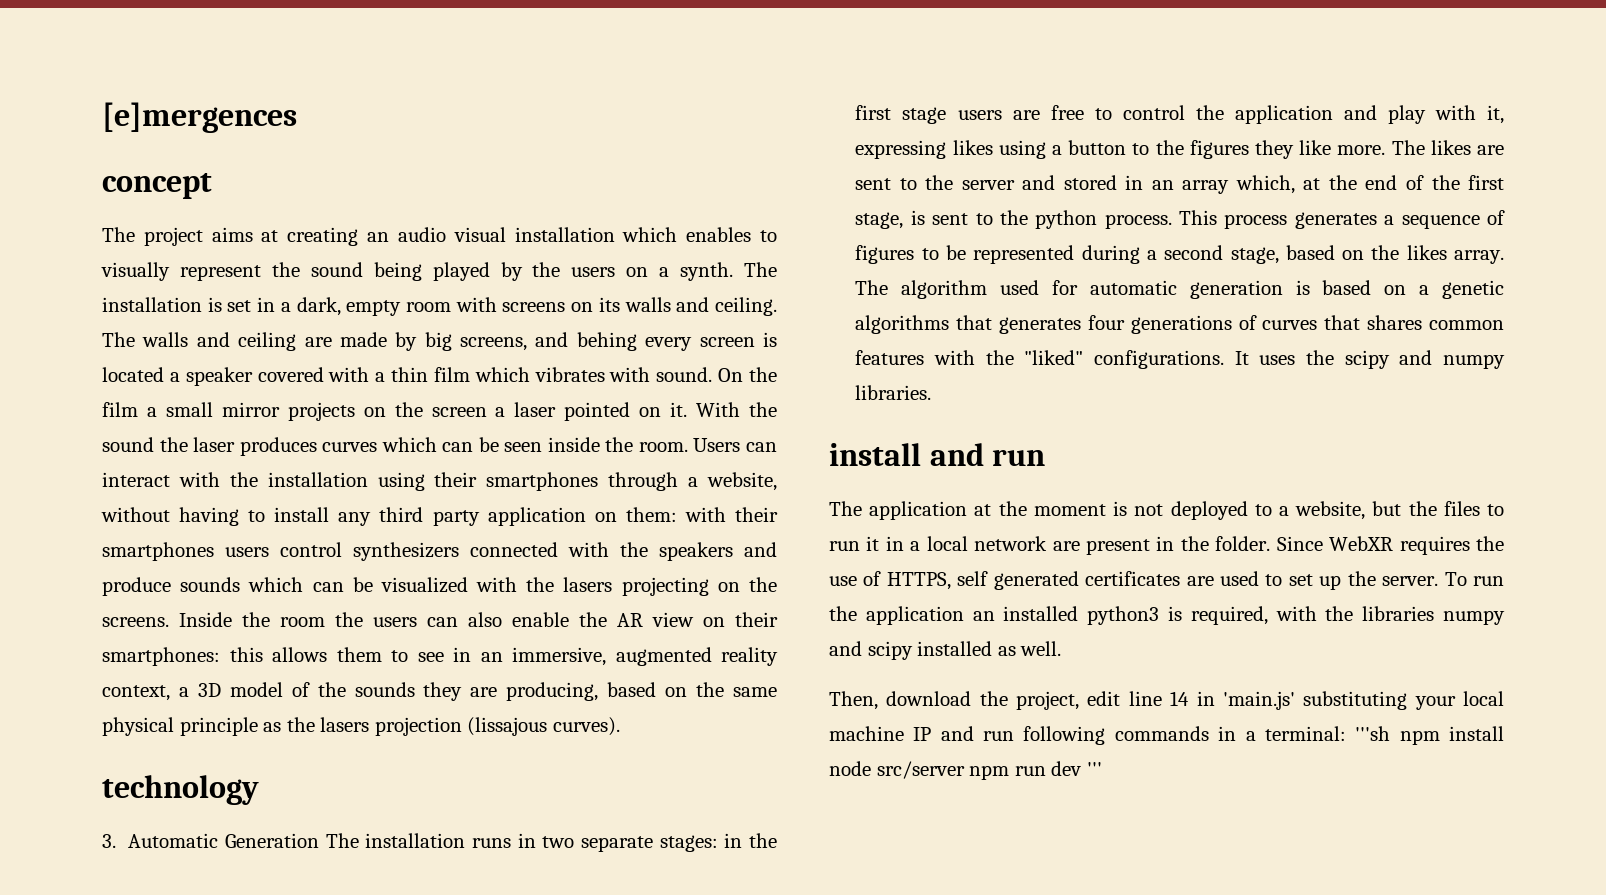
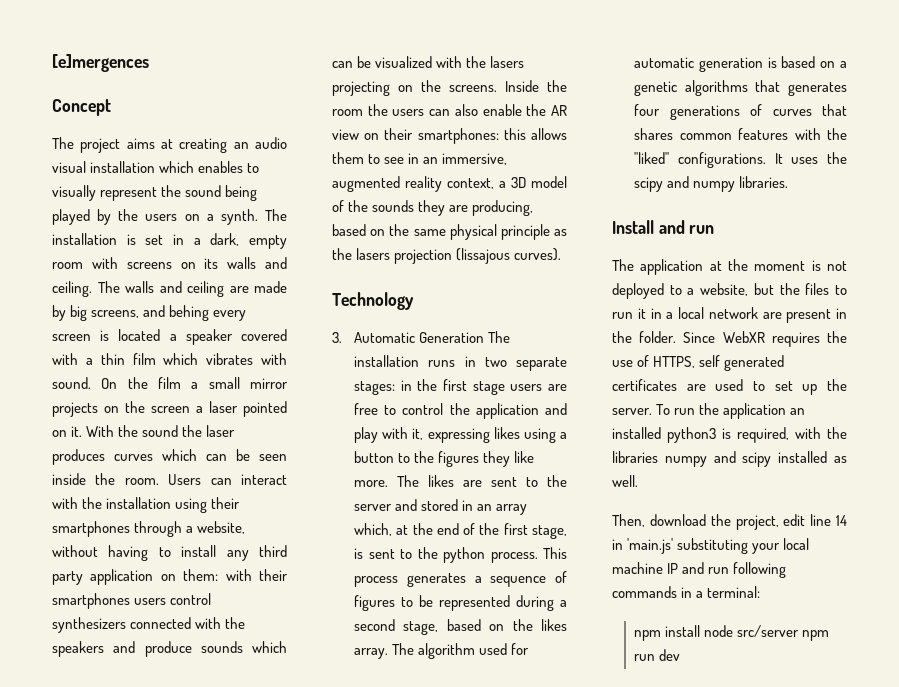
[102,173,212,199] concept -> [52,99,111,116] Concept
[102,775,259,805] technology -> [332,292,414,310] Technology
[829,443,921,466] install -> [612,220,654,234] Install
[1355,726,1391,741] '''sh -> (761, 592) //
[1086,762,1102,776] ''' -> (681, 655) none

